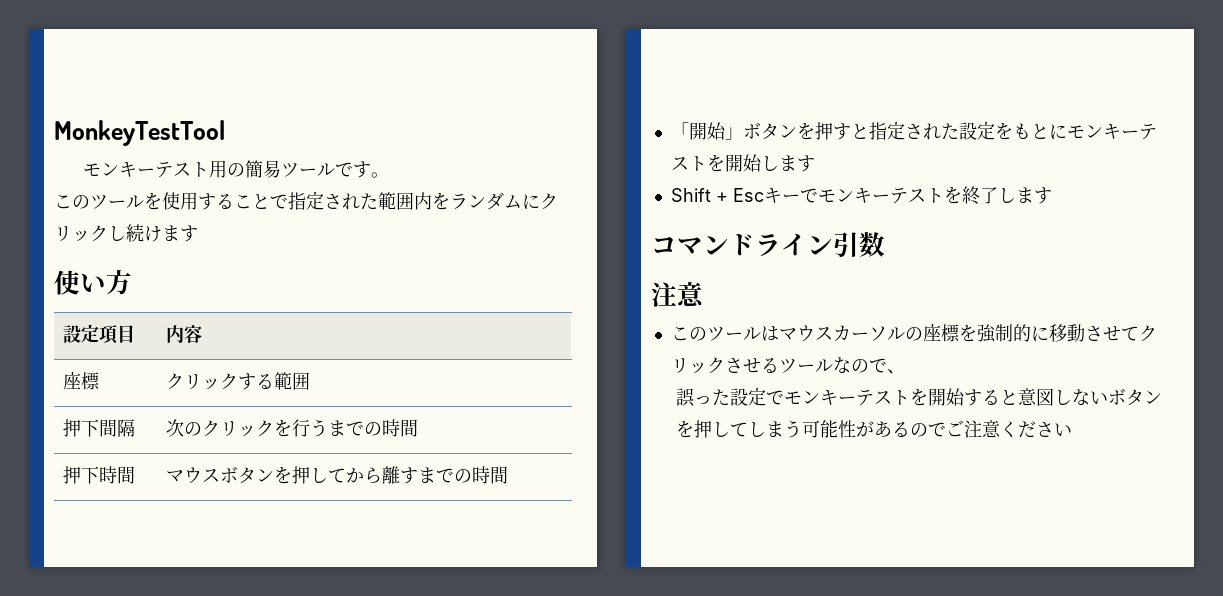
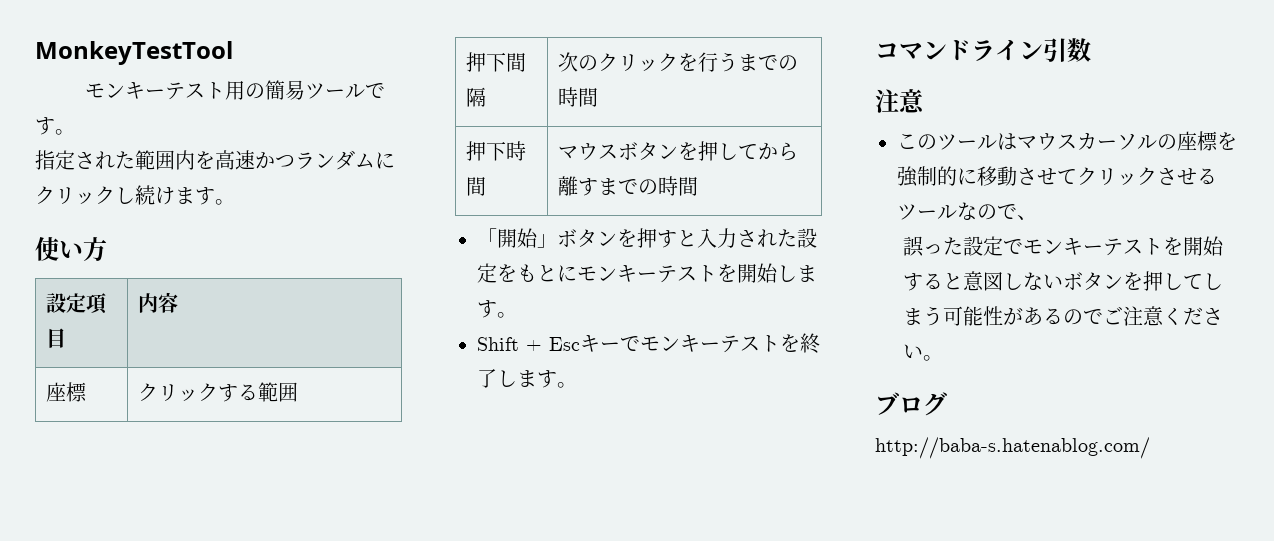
[54,192,288,210] このツールを使用することで -> (75, 132) none
(450, 201) none -> [215,150,295,170] 高速かつ
(198, 233) none -> [215,199,235,205] 。
[868,121,905,140] 指定 -> [697,228,737,248] 入力
(815, 163) none -> [497,312,517,318] 。
(1052, 195) none -> [557,382,577,388] 。
(1072, 430) none -> [922,355,943,361] [875,392,947,416] [875,437,1150,459] 。 // ブログ // http://baba-s.hatenablog.com/

